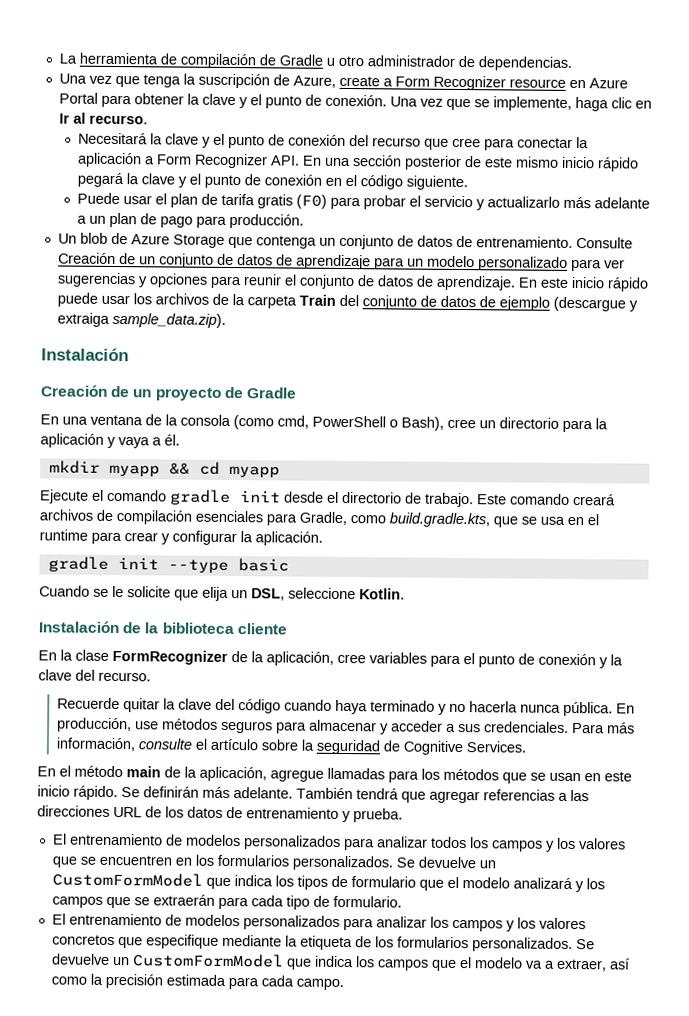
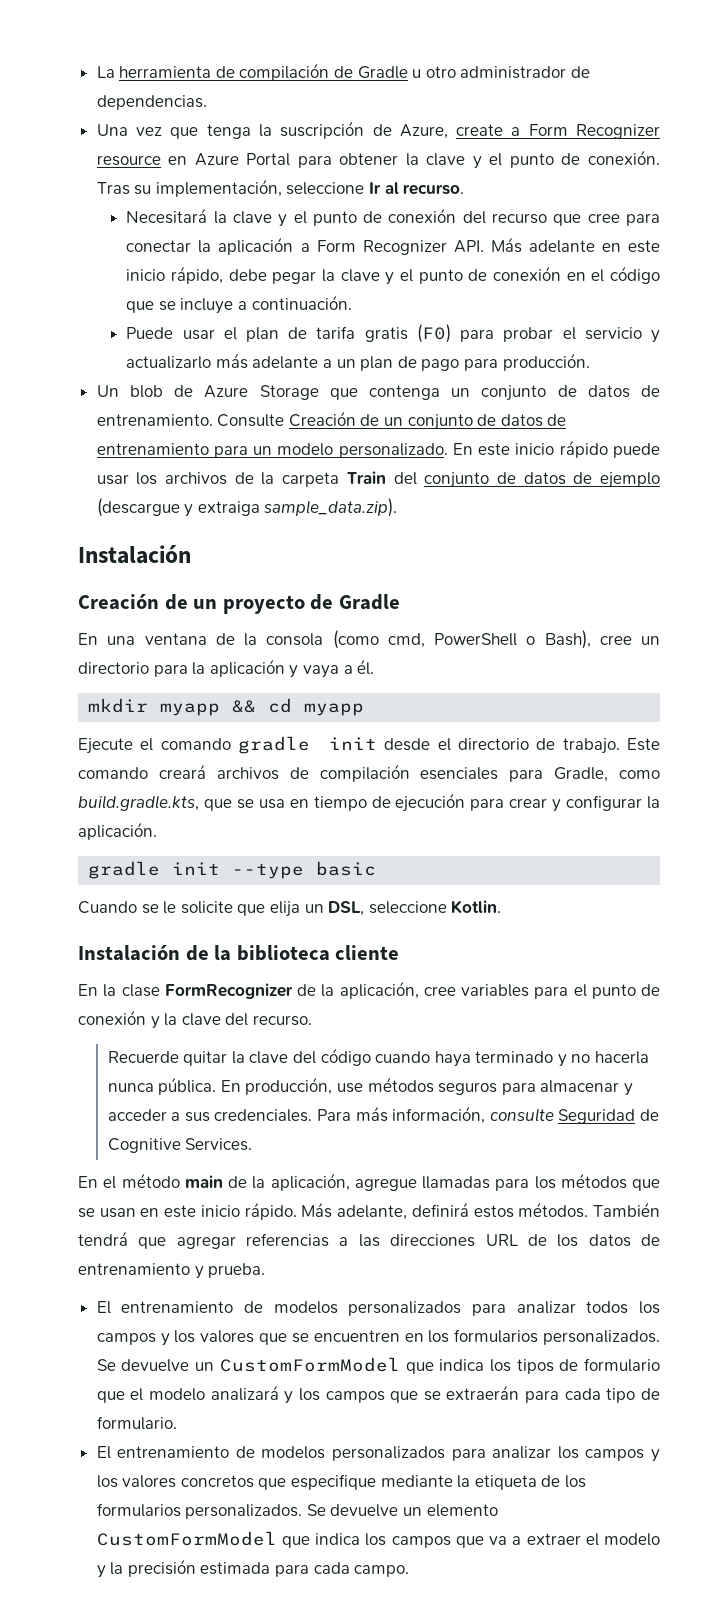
[389,96,652,112] Una vez que se implemente, haga clic en -> [96,179,365,197] Tras su implementación, seleccione
[302,155,640,172] [77,172,125,188] En una sección posterior de este mismo inicio rápido pegará -> [490,237,660,253] [126,266,317,284] Más adelante en este inicio rápido, debe pegar
[406,175,469,191] siguiente. -> [126,295,352,314] que se incluye a continuación.
[295,254,371,270] aprendizaje -> [96,443,209,455] entrenamiento
[477,256,625,272] [56,272,516,291] personalizado para ver sugerencias y opciones para reunir el conjunto de datos de aprendizaje. -> [338,443,448,458] personalizado.
[587,514,599,526] [39,529,88,541] el runtime -> [313,793,466,812] tiempo de ejecución
[195,738,381,755] el artículo sobre la seguridad -> [558,1109,636,1124] Seguridad
[121,786,293,799] Se definirán más adelante. -> [301,1202,589,1220] Más adelante, definirá estos métodos.
(130, 961) none -> [426,1504,498,1517] elemento
[458,957,630,972] [50,976,87,985] el modelo va a extraer, así como -> [489,1533,661,1546] [96,1565,106,1578] va a extraer el modelo y

